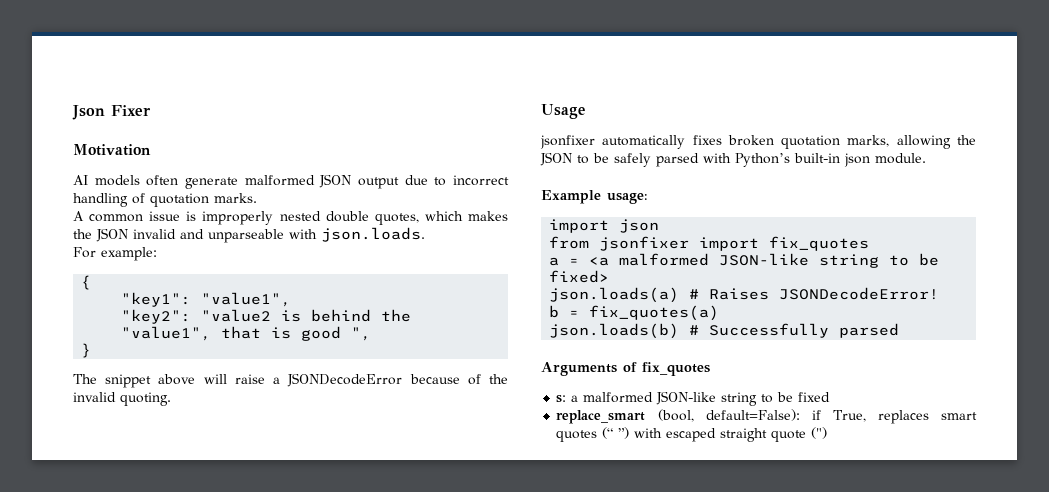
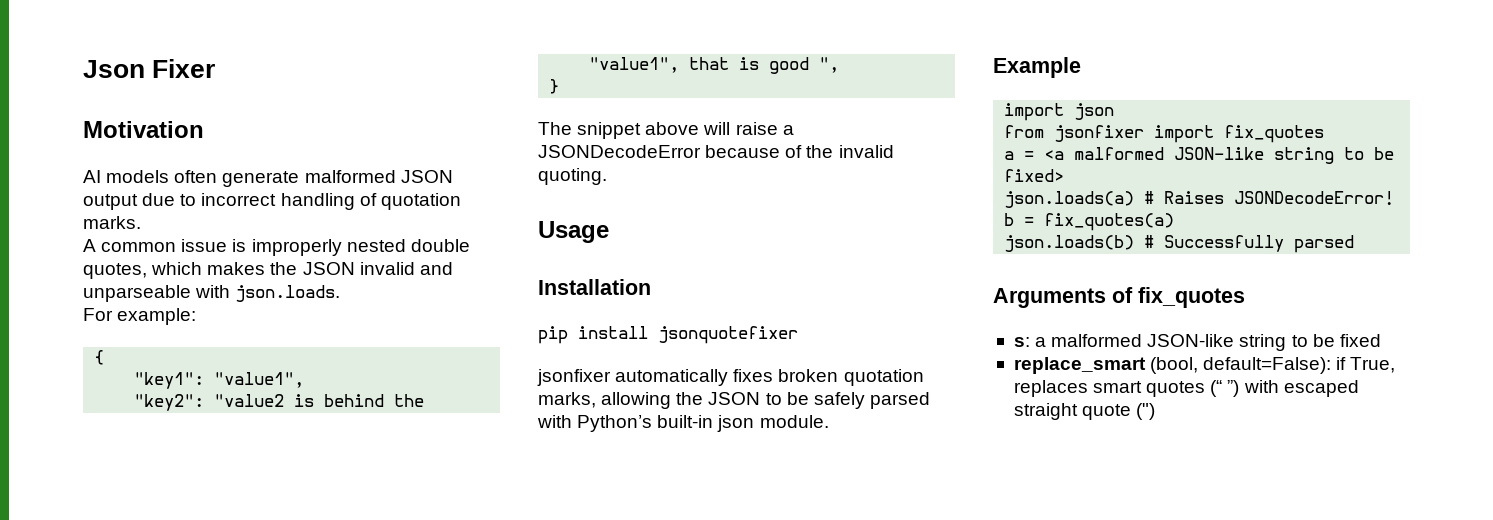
(585, 111) none -> [538,279,651,295] [538,326,798,344] // Installation // pip install jsonquotefixer
[607,193,648,204] usage: -> (1081, 67) none

